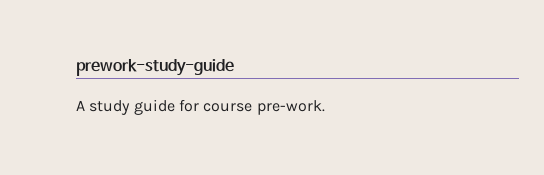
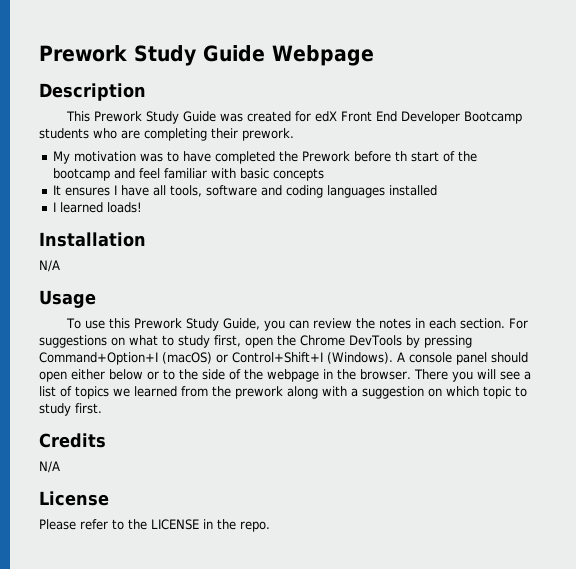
[76,59,234,76] [76,99,325,115] prework-study-guide // A study guide for course pre-work. -> [39,45,374,66] [39,83,146,101] [66,111,523,124] [39,128,294,141] [53,151,478,164] [53,168,325,181] [53,185,438,198] [53,202,143,213] [39,232,146,247] [39,260,60,272] [39,290,96,308] [66,318,529,331] [39,335,472,348] [39,352,528,365] [39,369,531,382] [39,386,527,399] [39,403,102,416] [39,433,106,448] [39,461,60,473] [39,491,109,506] [39,519,270,532] Prework Study Guide Webpage // Description // This Prework Study Guide was created for edX Front End Developer Bootcamp students who are completing their prework. // My motivation was to have completed the Prework before th start of the bootcamp and feel familiar with basic concepts // It ensures I have all tools, software and coding languages installed // I learned loads! // Installation // N/A // Usage // To use this Prework Study Guide, you can review the notes in each section. For suggestions on what to study first, open the Chrome DevTools by pressing Command+Option+I (macOS) or Control+Shift+I (Windows). A console panel should open either below or to the side of the webpage in the browser. There you will see a list of topics we learned from the prework along with a suggestion on which topic to study first. // Credits // N/A // License // Please refer to the LICENSE in the repo.

